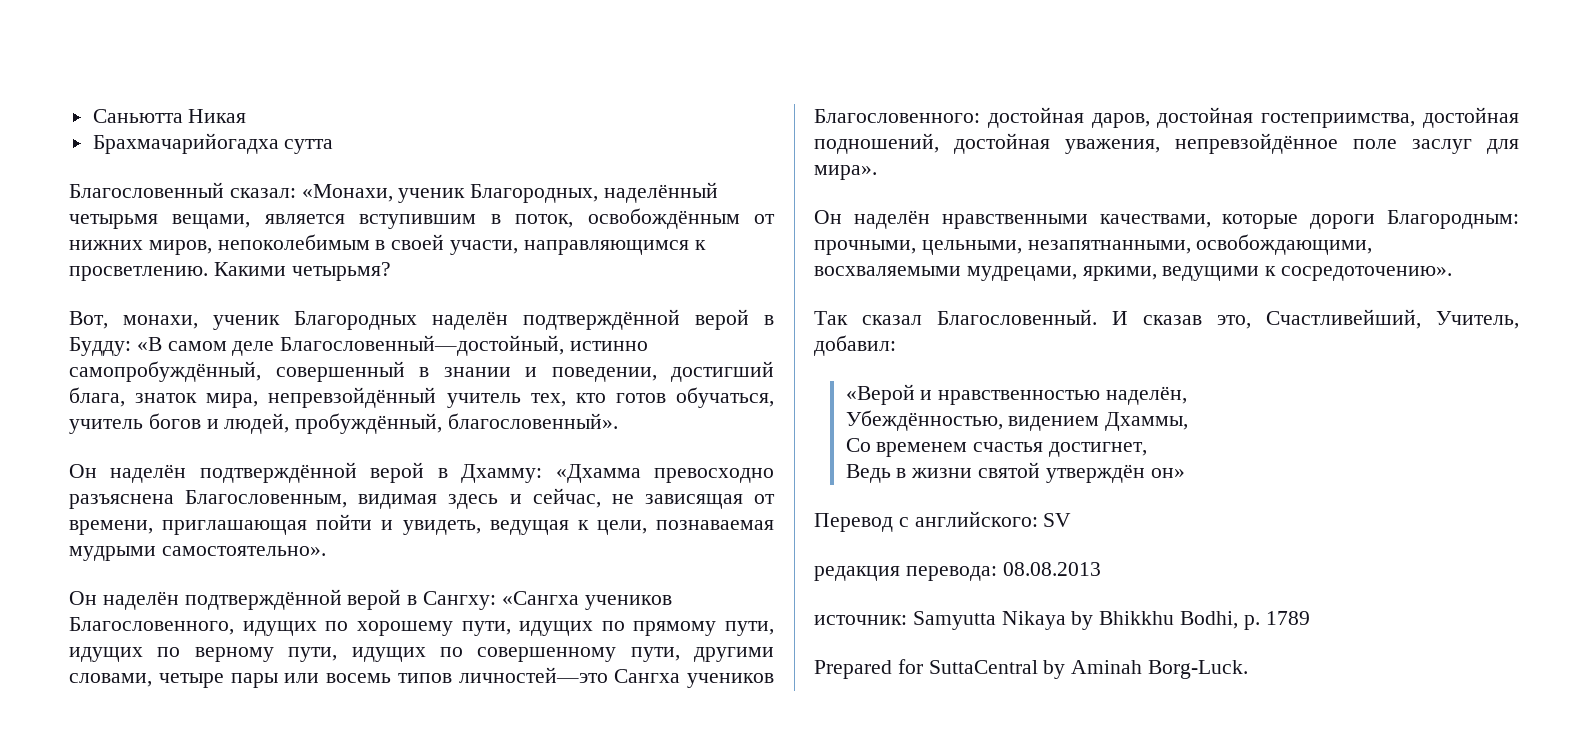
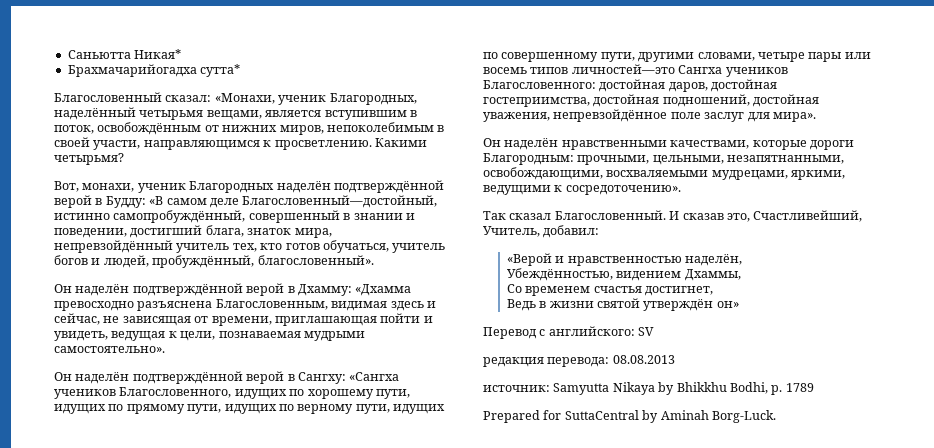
[188,109,247,123] Никая -> [134,49,182,59] Никая*
[284,139,334,154] сутта -> [200,64,241,77] сутта*

